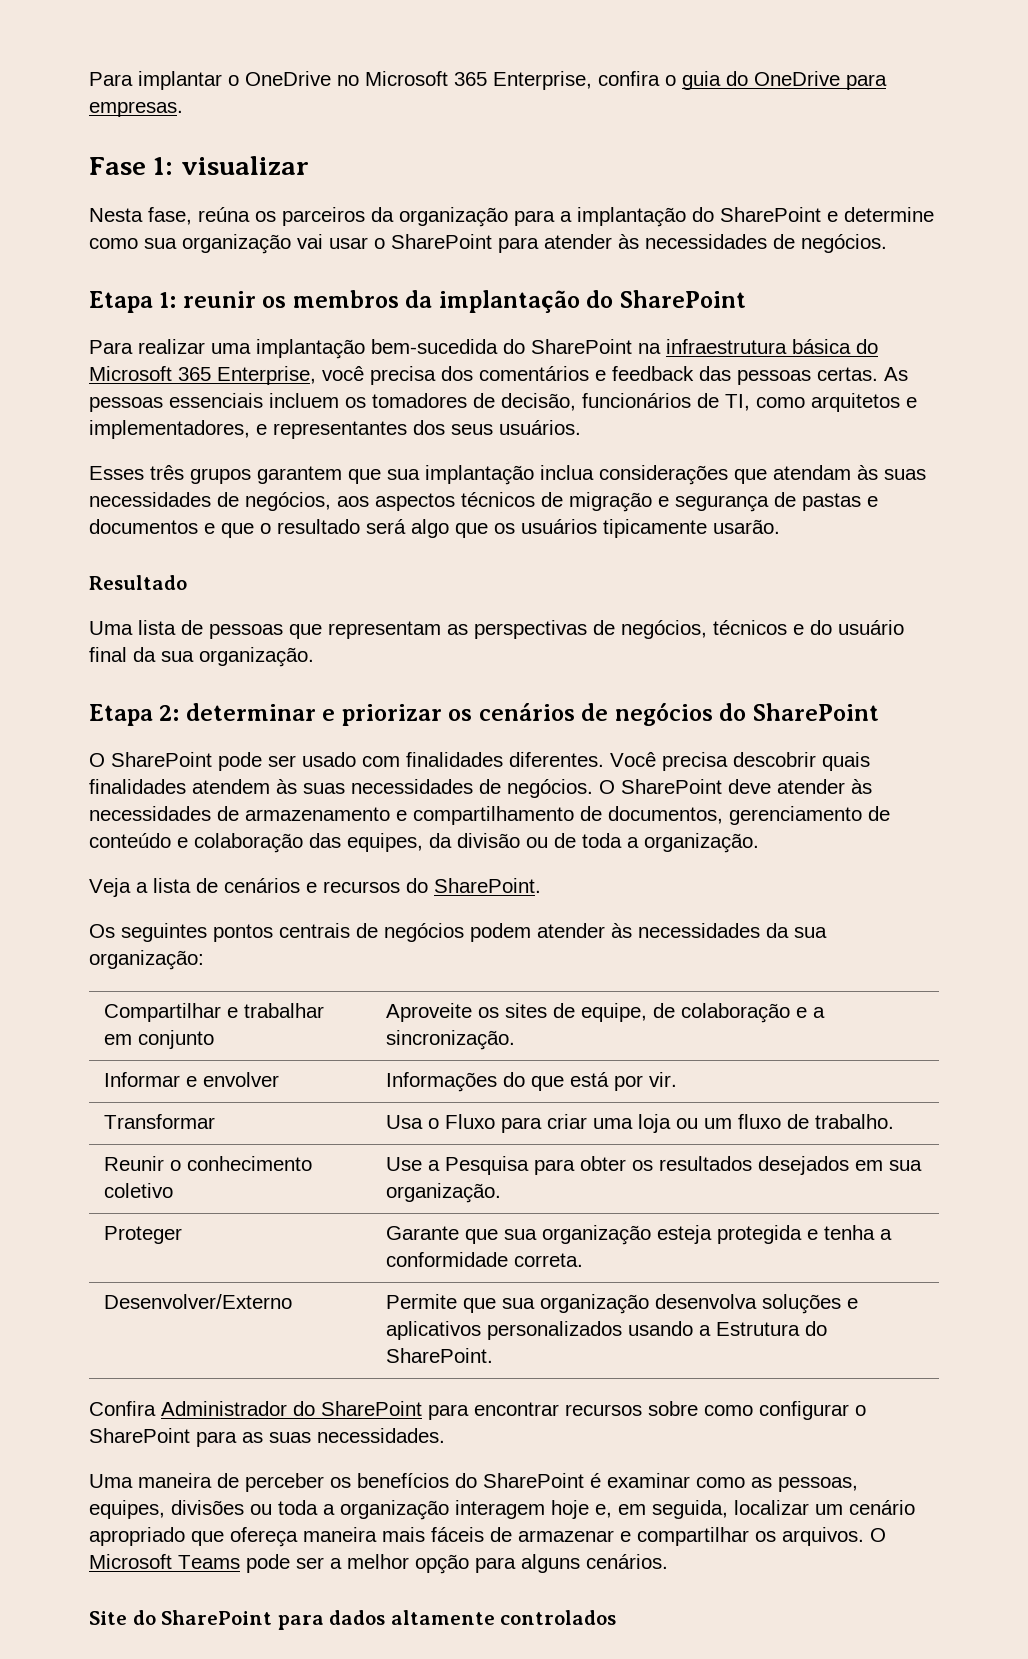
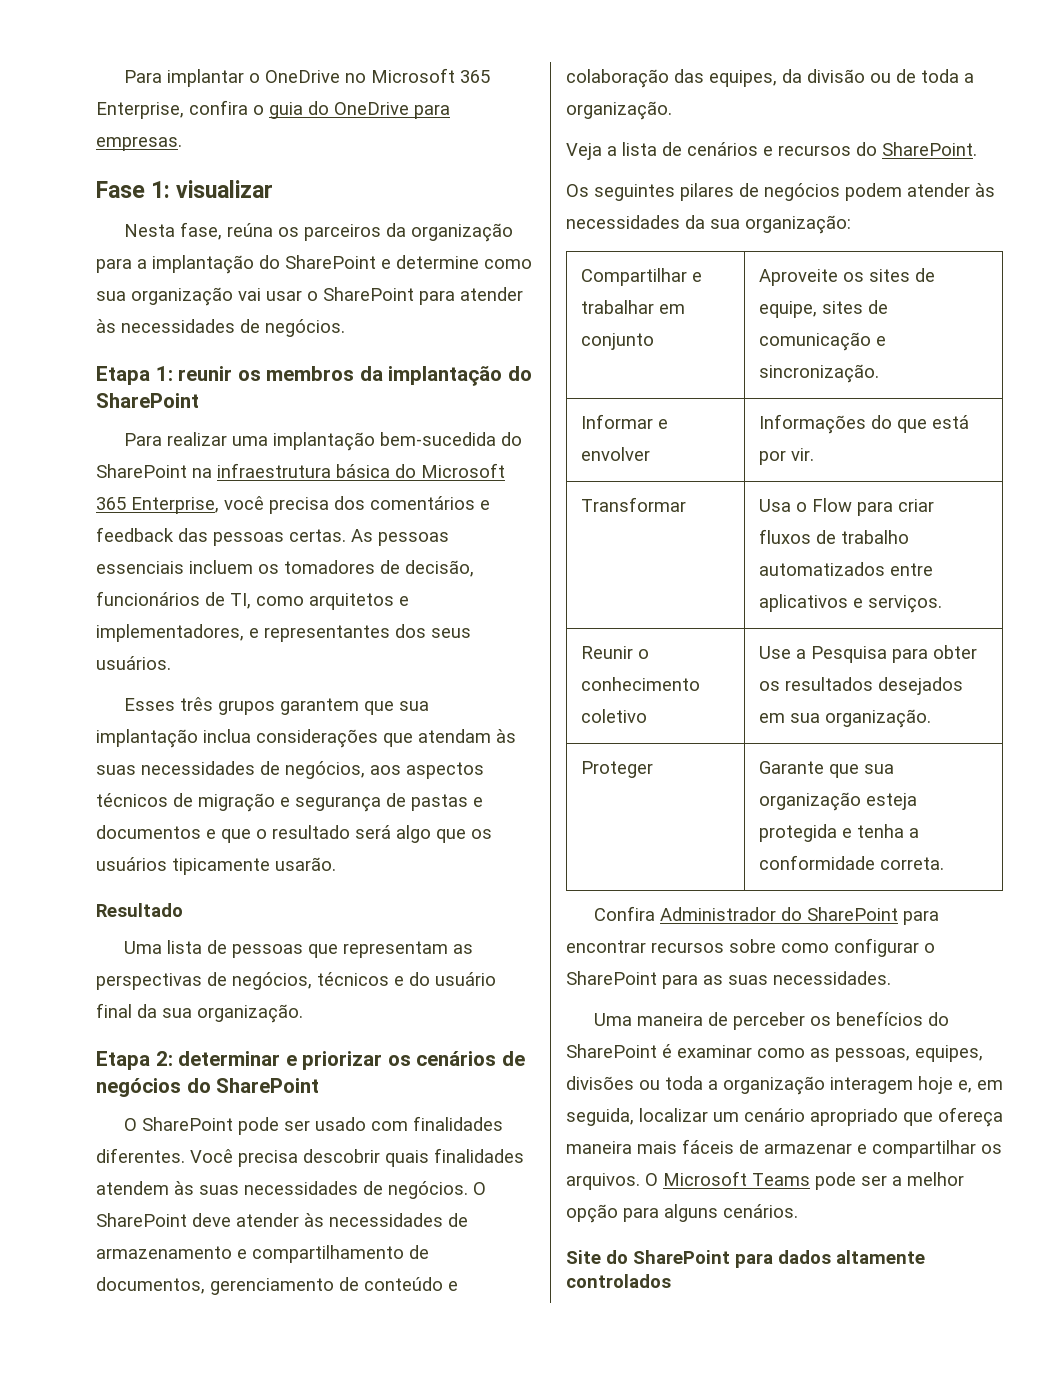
[213,923,350,942] pontos centrais -> [680,183,734,201] pilares
[653,1003,826,1023] de colaboração e a -> [821,300,888,314] [758,332,886,351] sites de comunicação e
[445,1114,496,1129] Fluxo -> [811,498,852,512] Flow
[593,1114,895,1133] uma loja ou um fluxo de trabalho. -> [758,529,909,544] [758,562,933,576] [758,594,942,613] fluxos de trabalho automatizados entre aplicativos e serviços.
[104,1294,293,1309] [386,1294,859,1314] [386,1321,828,1340] [386,1348,494,1363] // Desenvolver/Externo | Permite que sua organização desenvolva soluções e aplicativos personalizados usando a Estrutura do SharePoint. -> (944, 863) none

